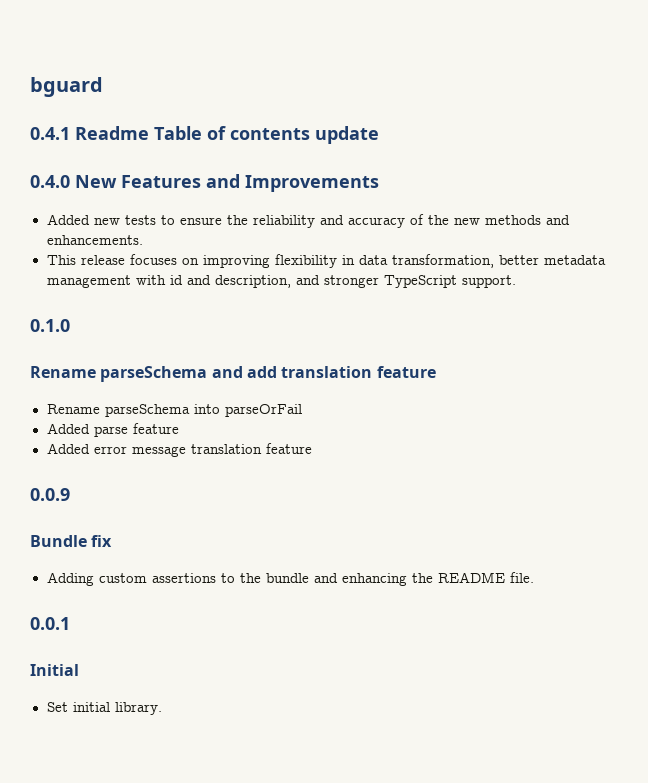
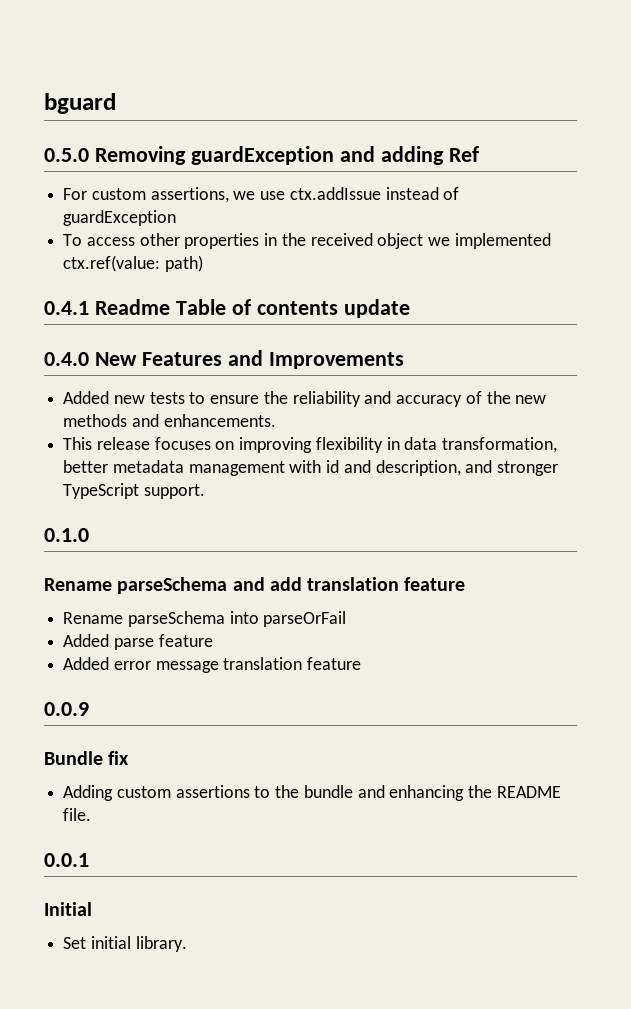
(103, 87) none -> [44,146,479,165] [63,187,460,203] [63,210,177,226] [63,233,551,249] [63,255,203,272] // 0.5.0 Removing guardException and adding Ref // For custom assertions, we use ctx.addIssue instead of guardException // To access other properties in the received object we implemented ctx.ref(value: path)

